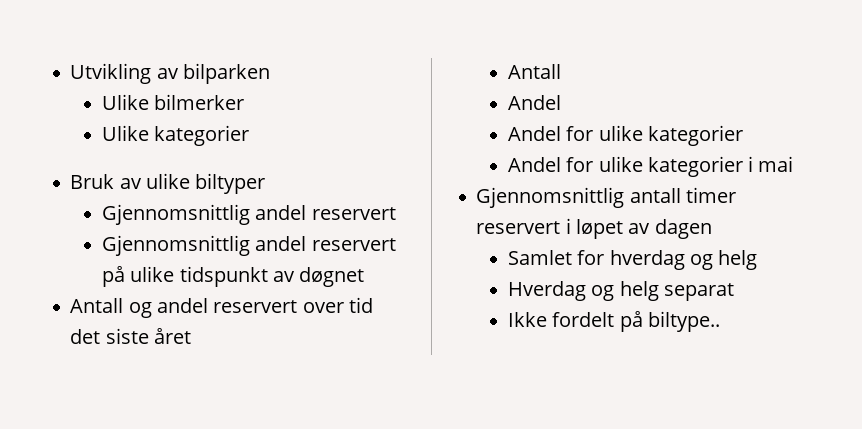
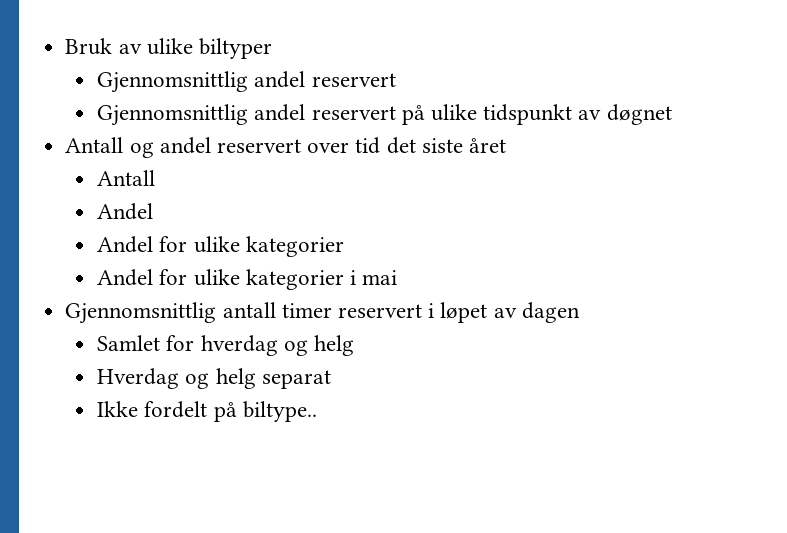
[70,63,270,84] [101,94,245,110] [101,125,250,146] Utvikling av bilparken // Ulike bilmerker // Ulike kategorier // -> (65, 46) none

